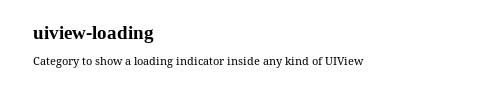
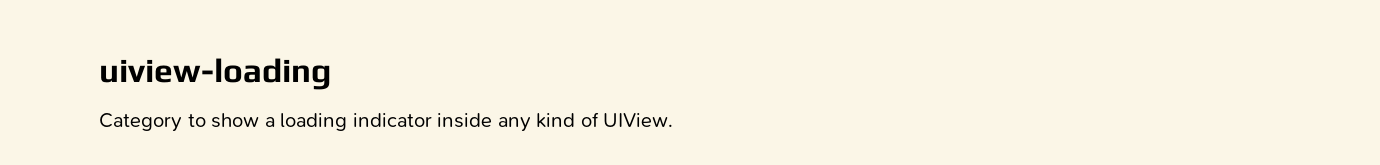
[325,57,364,65] UIView -> [603,113,674,127] UIView.

